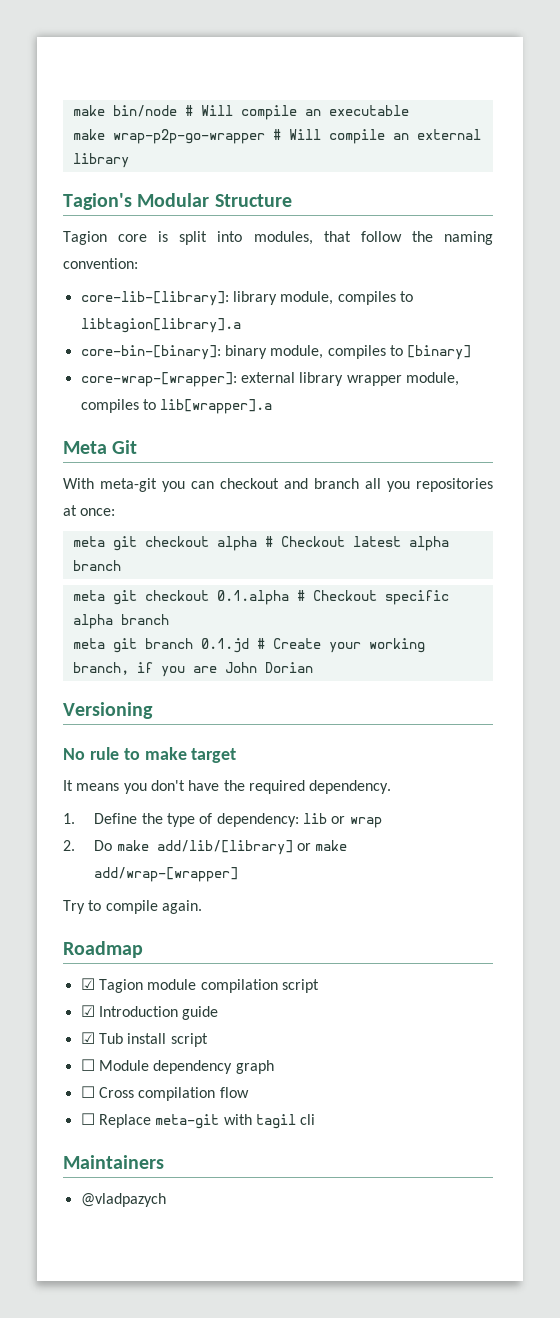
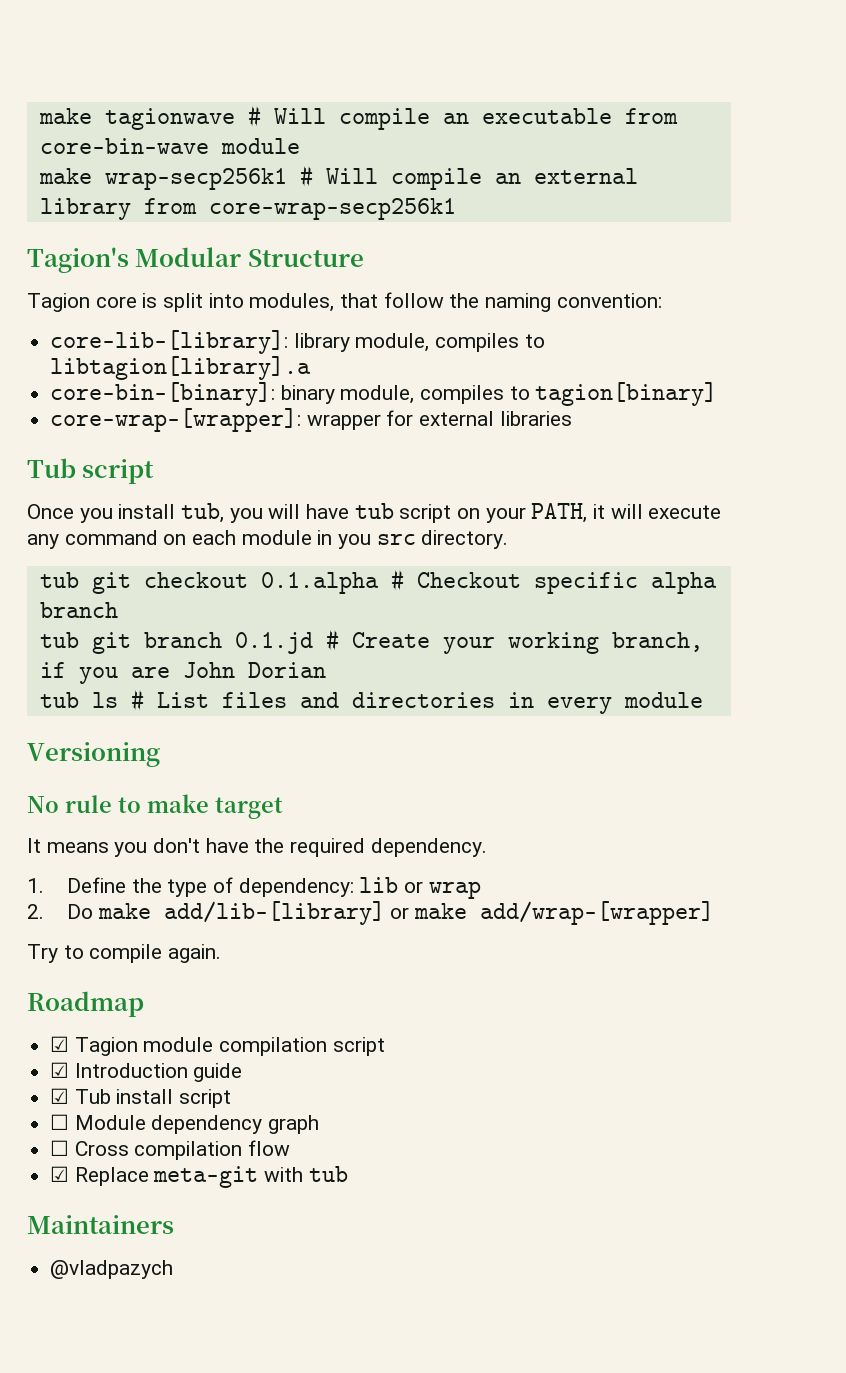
[72,105,177,117] make bin/node -> [38,108,235,130] make tagionwave
[72,129,265,144] // make wrap-p2p-go-wrapper -> [624,108,678,124] [39,138,300,154] [38,168,287,190] from core-bin-wave module // make wrap-secp256k1
(129, 160) none -> [143,198,456,220] from core-wrap-secp256k1
[407,345,472,360] [binary] -> [535,382,718,406] tagion[binary]
[240,372,459,386] [80,399,273,414] [63,440,138,454] [63,478,493,492] [63,505,116,516] [72,536,449,551] [72,560,121,571] [72,590,105,601] external library wrapper module, compiles to lib[wrapper].a // Meta Git // With meta-git you can checkout and branch all you repositories at once: // meta git checkout alpha # Checkout latest alpha branch // meta -> [306,410,572,430] [27,458,155,484] [27,503,722,523] [27,530,509,549] [39,572,79,588] wrapper for external libraries // Tub script // Once you install tub, you will have tub script on your PATH, it will execute any command on each module in you src directory. // tub
[72,638,105,649] meta -> [39,632,79,648] tub
(313, 667) none -> [39,689,703,714] // tub ls # List files and directories in every module
[156,840,293,855] add/lib/[library] -> [163,901,385,925] add/lib-[library]
[80,1113,95,1125] ☐ -> [50,1166,70,1182] ☑
[255,1114,316,1129] tagil cli -> [308,1166,348,1182] tub

